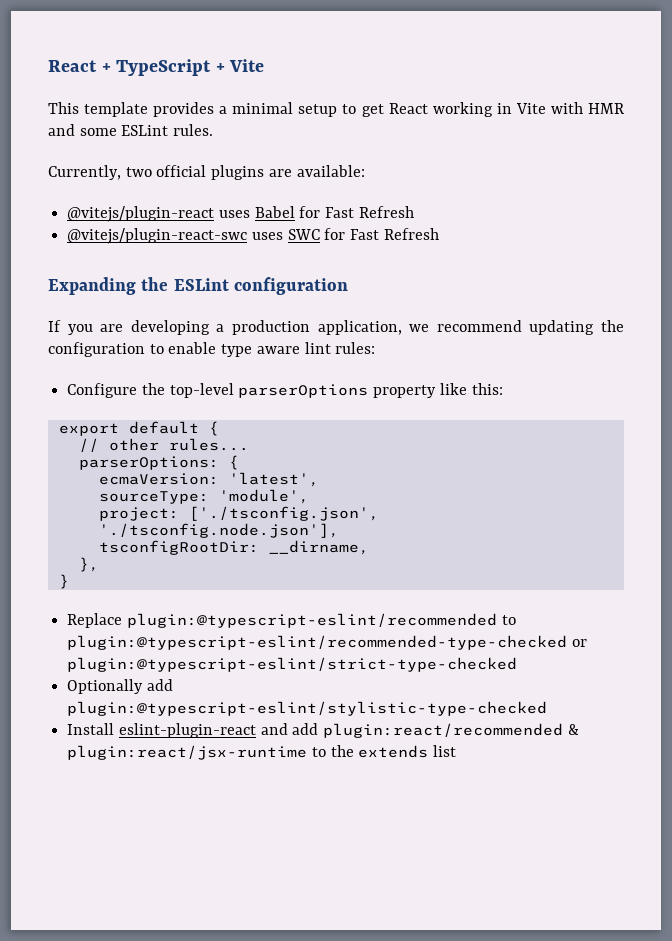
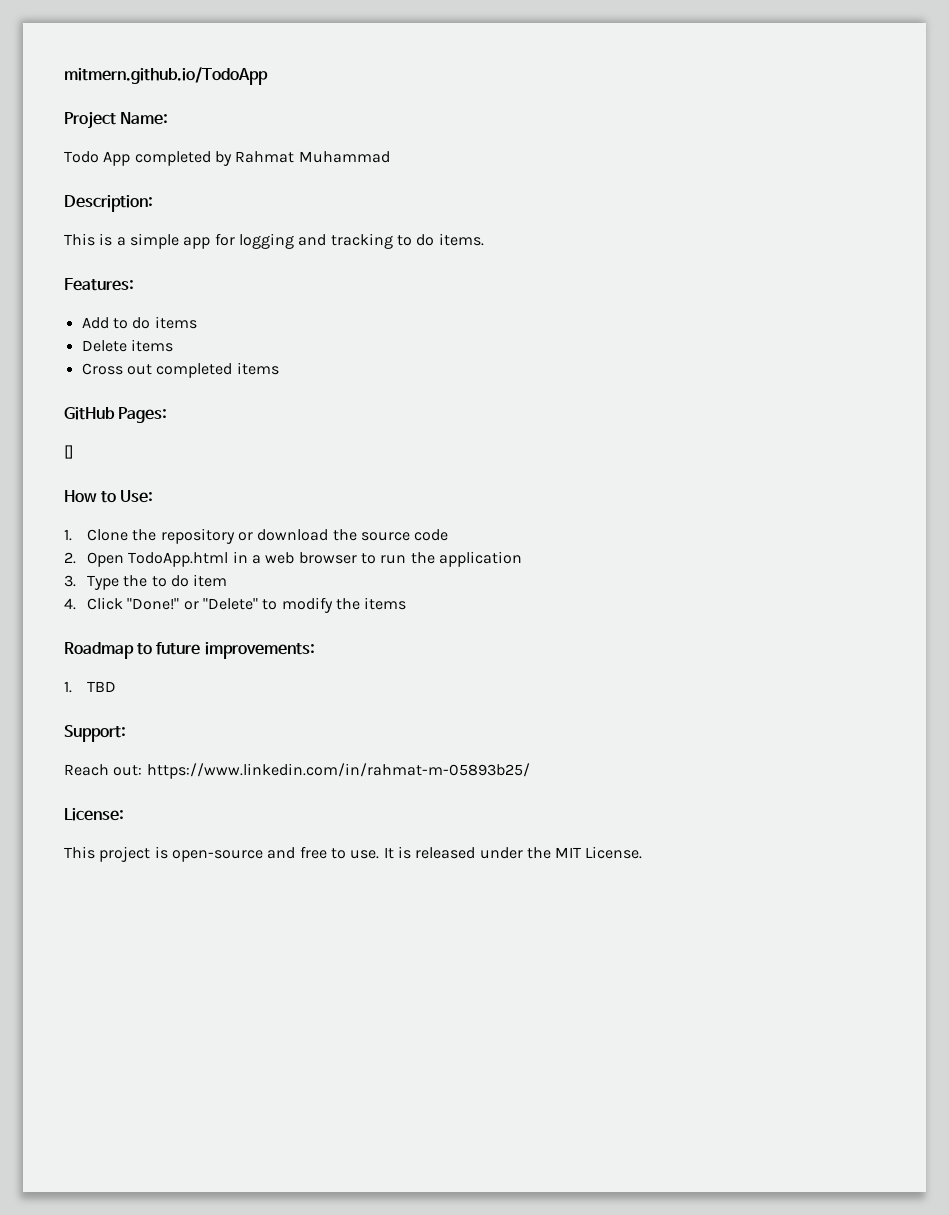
[48,59,265,76] [48,102,625,117] [48,124,214,136] [48,165,365,180] [67,206,414,222] [67,228,439,244] [48,277,348,295] [48,320,625,335] [48,342,376,357] [67,383,503,398] [58,421,219,436] [78,438,249,452] [78,455,239,470] [98,472,319,487] [98,489,309,504] [98,506,379,521] [98,523,339,538] [98,540,369,555] [78,557,99,572] [58,574,69,589] [67,613,516,628] [67,635,587,650] [67,657,518,672] [67,679,173,694] [67,701,548,716] [67,723,579,738] [67,745,457,760] React + TypeScript + Vite // This template provides a minimal setup to get React working in Vite with HMR and some ESLint rules. // Currently, two official plugins are available: // @vitejs/plugin-react uses Babel for Fast Refresh // @vitejs/plugin-react-swc uses SWC for Fast Refresh // Expanding the ESLint configuration // If you are developing a production application, we recommend updating the configuration to enable type aware lint rules: // Configure the top-level parserOptions property like this: // export default { // // other rules... // parserOptions: { // ecmaVersion: 'latest', // sourceType: 'module', // project: ['./tsconfig.json', './tsconfig.node.json'], // tsconfigRootDir: __dirname, // }, // } // Replace plugin:@typescript-eslint/recommended to plugin:@typescript-eslint/recommended-type-checked or plugin:@typescript-eslint/strict-type-checked // Optionally add plugin:@typescript-eslint/stylistic-type-checked // Install eslint-plugin-react and add plugin:react/recommended & plugin:react/jsx-runtime to the extends list -> [64,67,268,85] [64,111,169,129] [64,151,390,166] [64,195,153,212] [64,233,484,249] [64,278,134,291] [81,316,197,329] [81,339,173,352] [81,362,279,378] [64,407,168,423] [64,445,74,459] [64,490,154,503] [64,528,449,544] [64,551,523,567] [64,574,228,590] [64,597,407,613] [64,642,315,659] [64,681,117,693] [64,725,126,742] [64,763,530,779] [64,808,124,821] [64,846,643,862] mitmern.github.io/TodoApp // Project Name: // Todo App completed by Rahmat Muhammad // Description: // This is a simple app for logging and tracking to do items. // Features: // Add to do items // Delete items // Cross out completed items // GitHub Pages: // [] // How to Use: // 1. Clone the repository or download the source code // 2. Open TodoApp.html in a web browser to run the application // 3. Type the to do item // 4. Click "Done!" or "Delete" to modify the items // Roadmap to future improvements: // 1. TBD // Support: // Reach out: https://www.linkedin.com/in/rahmat-m-05893b25/ // License: // This project is open-source and free to use. It is released under the MIT License.

